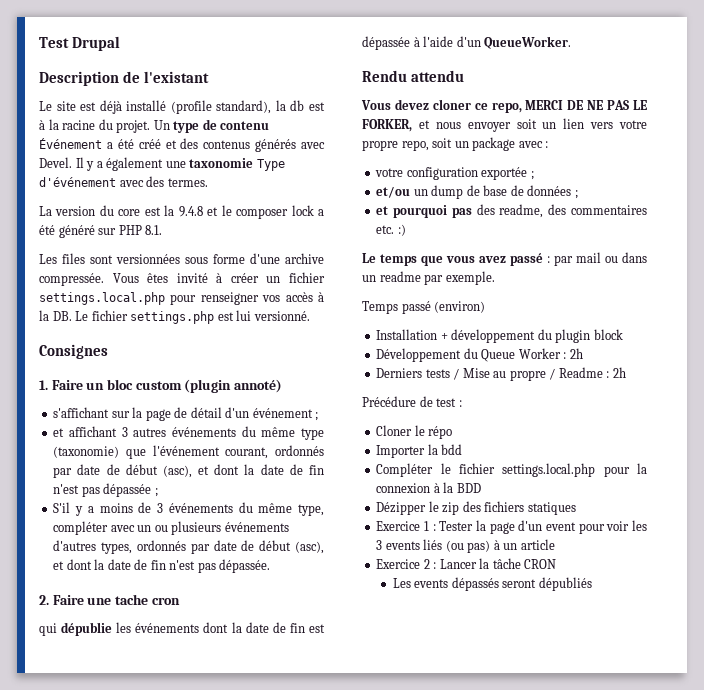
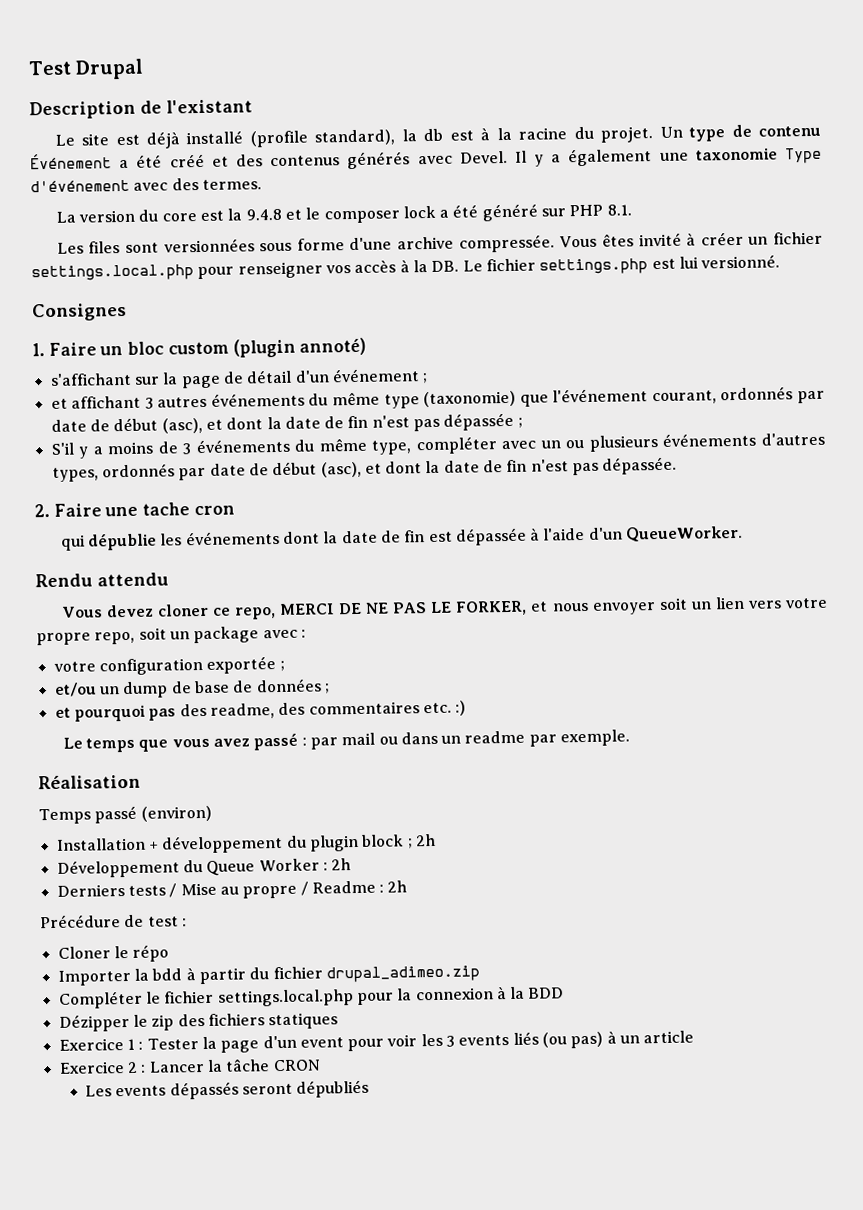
(495, 278) none -> [38,773,141,790] // Réalisation
(623, 334) none -> [407,833,436,849] ; 2h
(463, 449) none -> [185,965,480,985] à partir du fichier drupal_adimeo.zip

